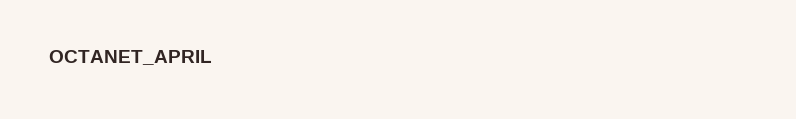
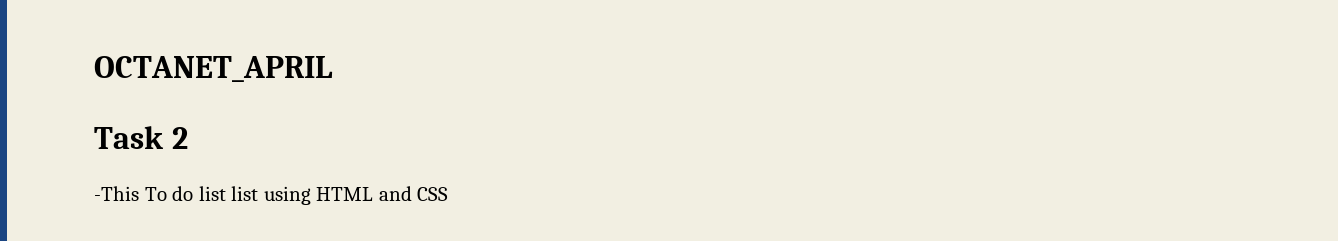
(212, 57) none -> [94,126,188,149] [94,186,449,205] // Task 2 // -This To do list list using HTML and CSS

